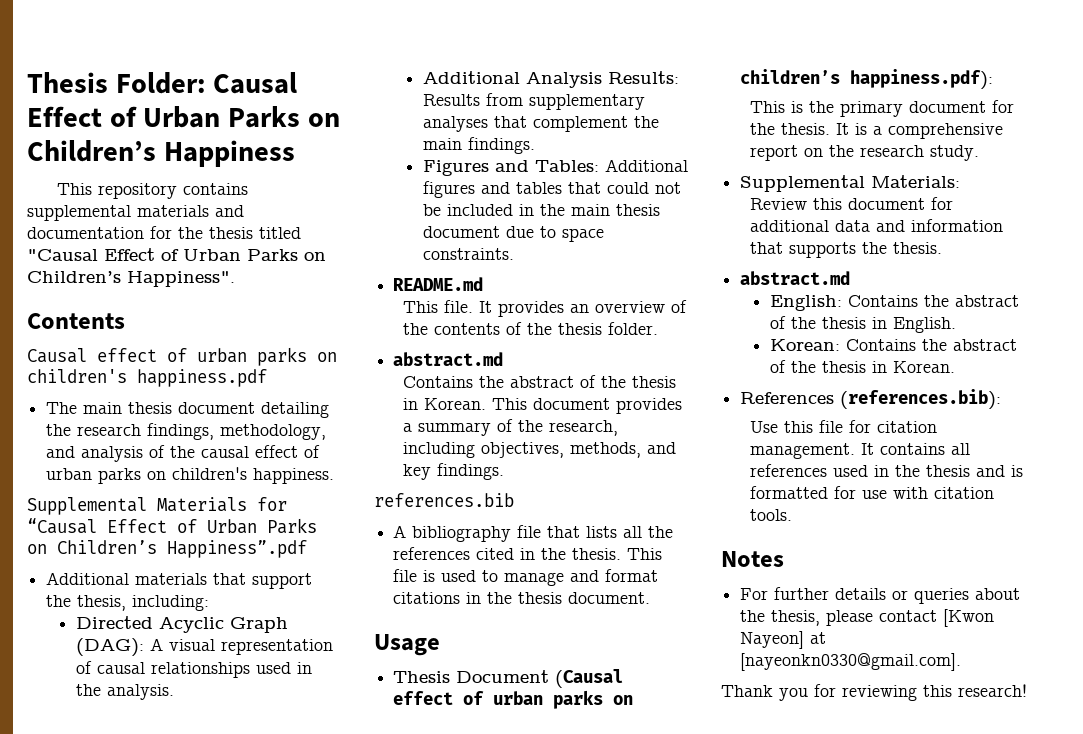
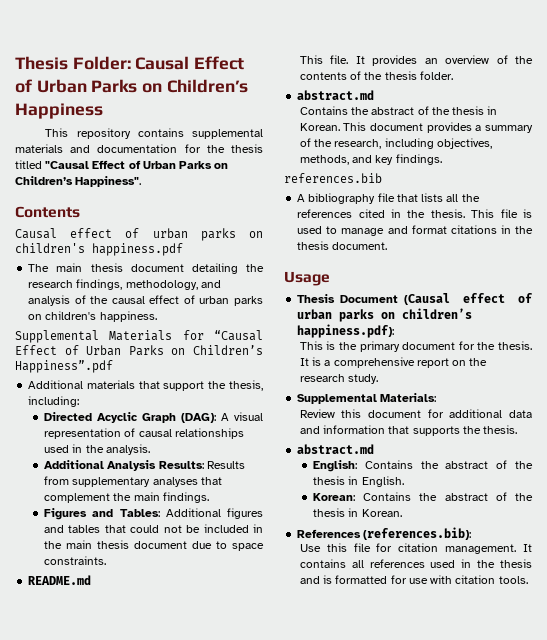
[721,551,784,567] [740,587,1021,604] [740,609,995,627] [740,631,827,649] [740,653,962,671] [721,684,1027,701] // Notes // For further details or queries about the thesis, please contact [Kwon Nayeon] at [nayeonkn0330@gmail.com]. // Thank you for reviewing this research! -> (528, 580) none

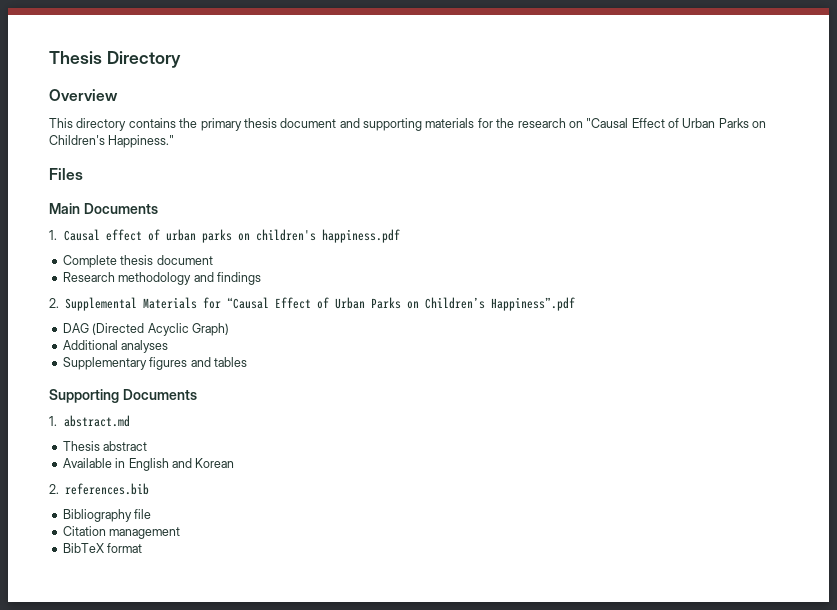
[15,56,245,70] [15,79,248,93] [15,103,103,119] [45,128,263,139] [15,144,263,153] [15,160,229,169] [15,176,142,187] [15,206,80,218] Thesis Folder: Causal Effect of Urban Parks on Children’s Happiness // This repository contains supplemental materials and documentation for the thesis titled "Causal Effect of Urban Parks on Children’s Happiness". // Contents // -> [49,51,181,68] [49,89,118,101] [49,118,767,131] [49,135,175,148] [49,168,83,180] [49,203,158,214] [49,230,57,240] Thesis Directory // Overview // This directory contains the primary thesis document and supporting materials for the research on "Causal Effect of Urban Parks on Children's Happiness." // Files // Main Documents // 1.
[28,263,264,274] [28,279,221,290] [28,295,263,306] [28,311,157,322] The main thesis document detailing the research findings, methodology, and analysis of the causal effect of urban parks on children's happiness. // -> [62,255,213,268] [62,272,261,285] [49,298,59,308] Complete thesis document // Research methodology and findings // 2.
[28,380,263,391] [28,396,80,407] [44,412,263,423] [44,428,244,439] [44,444,150,455] [44,460,245,471] [44,476,222,487] [44,492,209,503] [44,508,263,520] [44,524,263,533] [44,540,265,551] [44,556,107,565] [28,575,92,585] [299,55,533,66] [299,71,453,80] [297,90,375,100] [299,106,498,115] [299,122,533,133] [299,138,492,149] [299,154,442,165] Additional materials that support the thesis, including: // Directed Acyclic Graph (DAG): A visual representation of causal relationships used in the analysis. // Additional Analysis Results: Results from supplementary analyses that complement the main findings. // Figures and Tables: Additional figures and tables that could not be included in the main thesis document due to space constraints. // README.md // This file. It provides an overview of the contents of the thesis folder. // abstract.md // Contains the abstract of the thesis in Korean. This document provides a summary of the research, including objectives, methods, and key findings. // -> [62,323,229,336] [62,340,169,353] [62,357,247,370] [49,389,197,403] [49,415,131,427] [62,441,148,451] [62,458,235,471] [49,484,59,494] DAG (Directed Acyclic Graph) // Additional analyses // Supplementary figures and tables // Supporting Documents // 1. abstract.md // Thesis abstract // Available in English and Korean // 2.
[297,193,480,204] [297,209,532,218] [297,225,533,236] [297,241,388,250] [284,271,330,286] [297,293,532,305] [297,308,473,322] [297,324,395,338] [299,341,532,352] [299,357,488,368] [299,374,379,384] [297,393,437,404] [299,409,532,418] [299,425,518,436] [297,444,375,454] [313,460,533,472] [313,476,404,487] [313,492,533,501] [313,508,402,517] [297,527,472,540] [299,543,532,554] [299,559,532,568] [299,575,528,584] A bibliography file that lists all the references cited in the thesis. This file is used to manage and format citations in the thesis document. // Usage // Thesis Document (Causal effect of urban parks on children’s happiness.pdf): // This is the primary document for the thesis. It is a comprehensive report on the research study. // Supplemental Materials: // Review this document for additional data and information that supports the thesis. // abstract.md // English: Contains the abstract of the thesis in English. // Korean: Contains the abstract of the thesis in Korean. // References (references.bib): // Use this file for citation management. It contains all references used in the thesis and is formatted for use with citation tools. -> [62,509,152,522] [62,526,181,539] [62,543,143,553] Bibliography file // Citation management // BibTeX format

